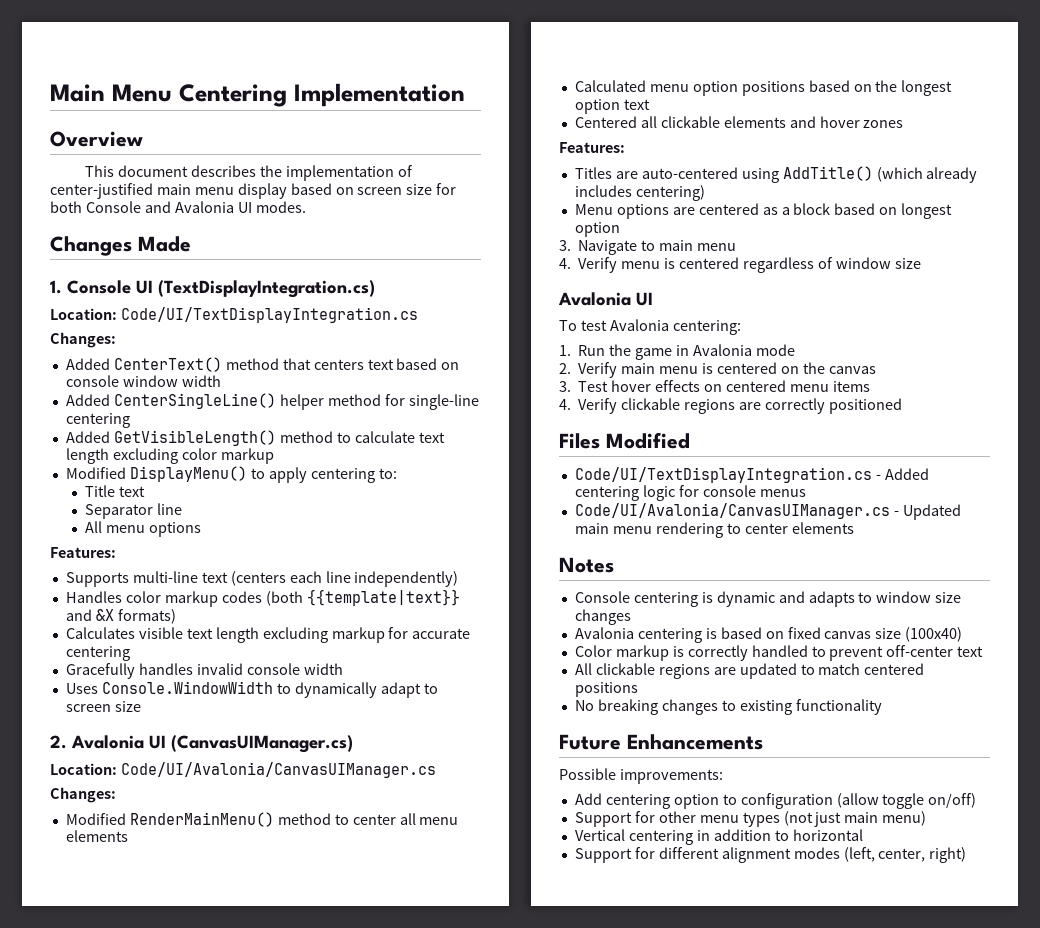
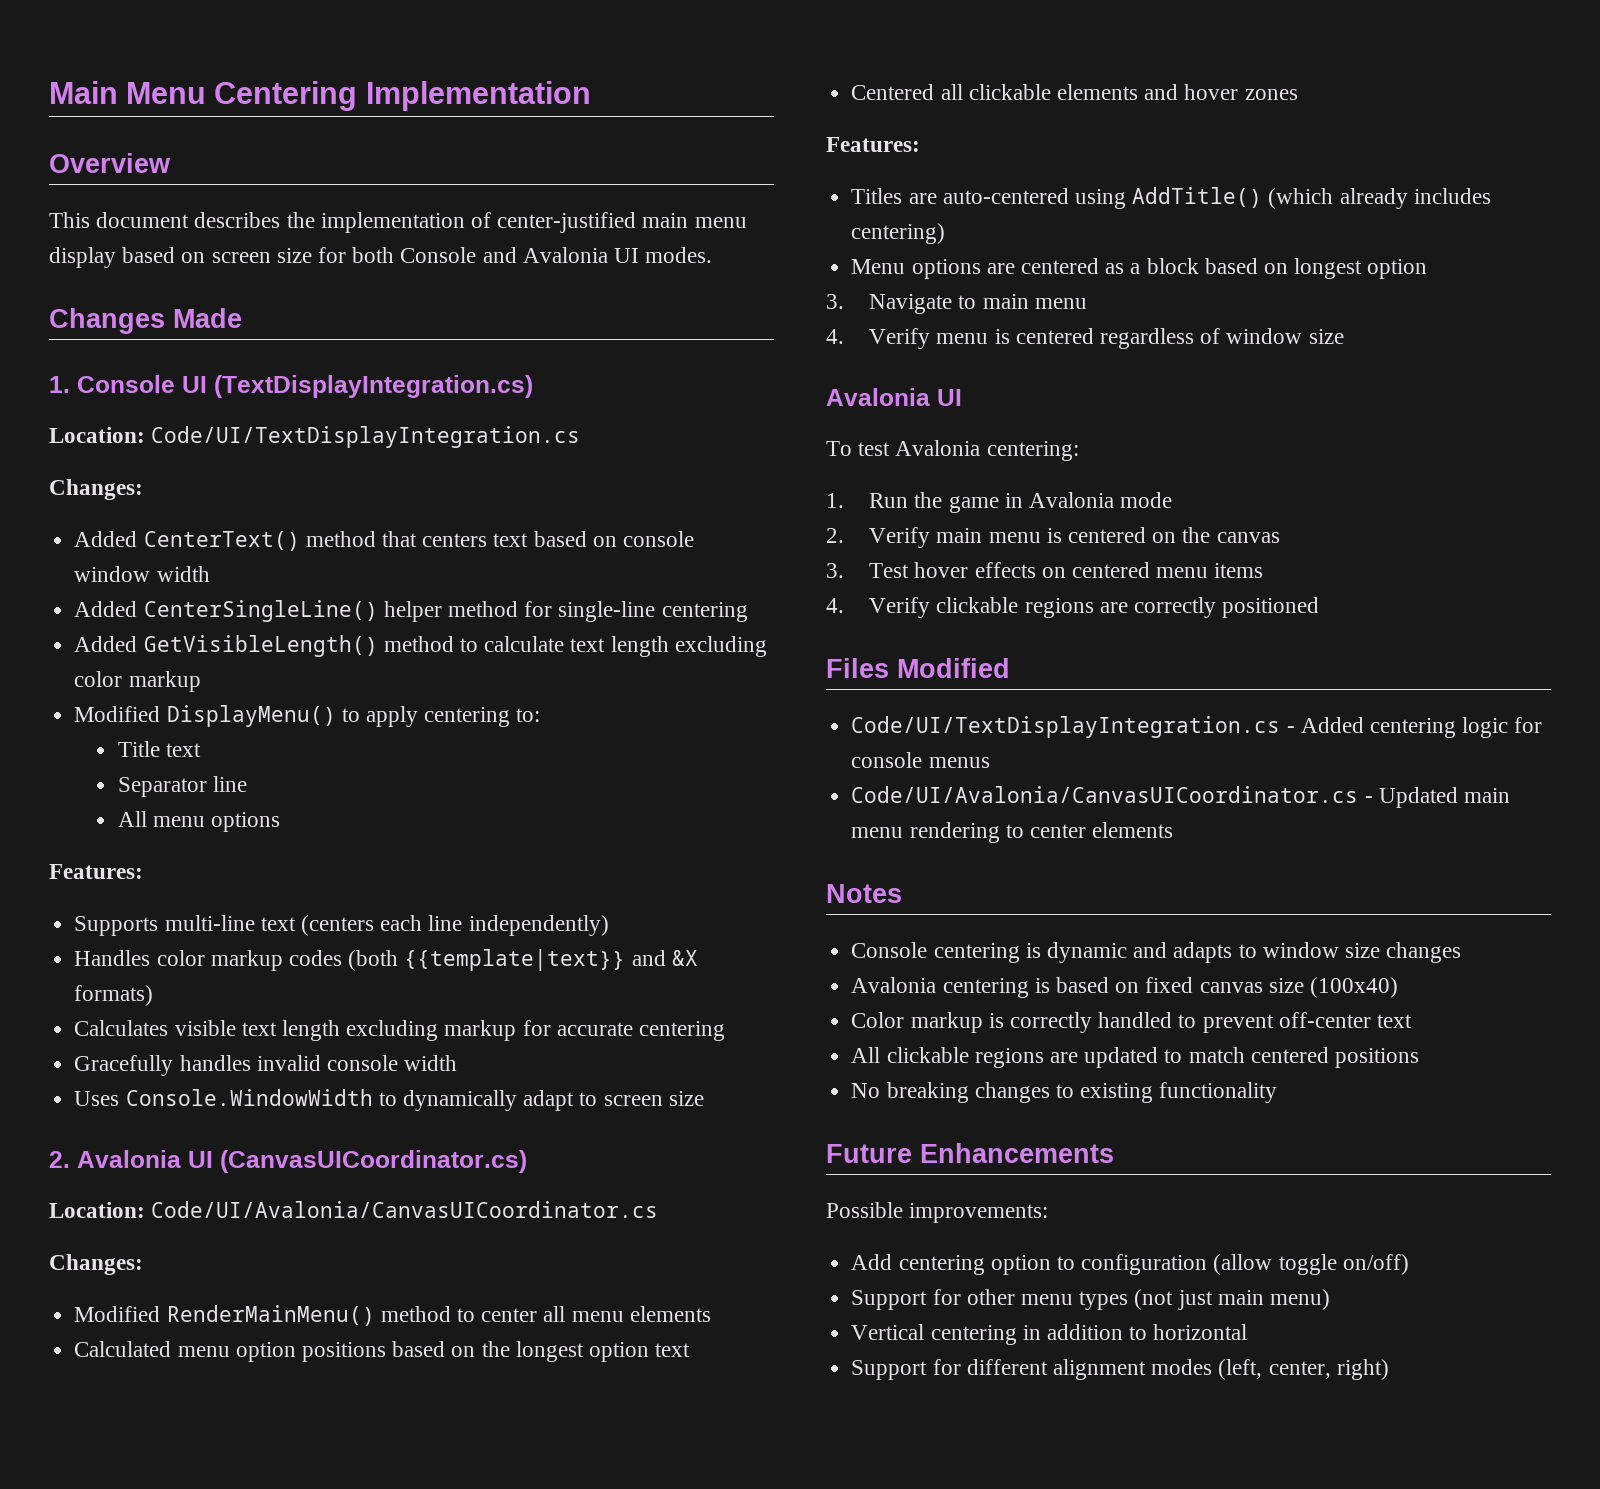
[171,735,353,753] [50,762,436,778] (CanvasUIManager.cs) // Location: Code/UI/Avalonia/CanvasUIManager.cs -> [220,1150,527,1173] [49,1201,659,1218] (CanvasUICoordinator.cs) // Location: Code/UI/Avalonia/CanvasUICoordinator.cs
[574,503,890,519] Code/UI/Avalonia/CanvasUIManager.cs -> [851,786,1359,803] Code/UI/Avalonia/CanvasUICoordinator.cs

